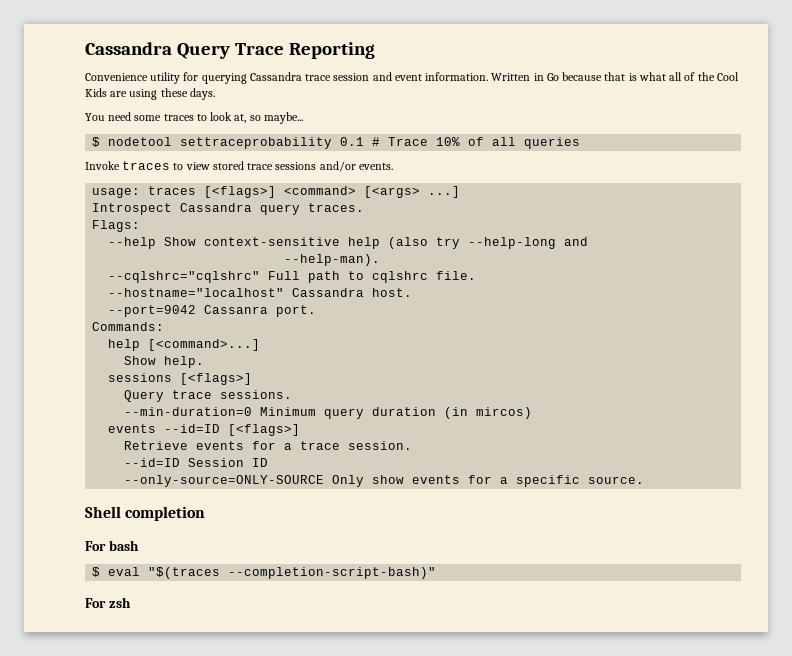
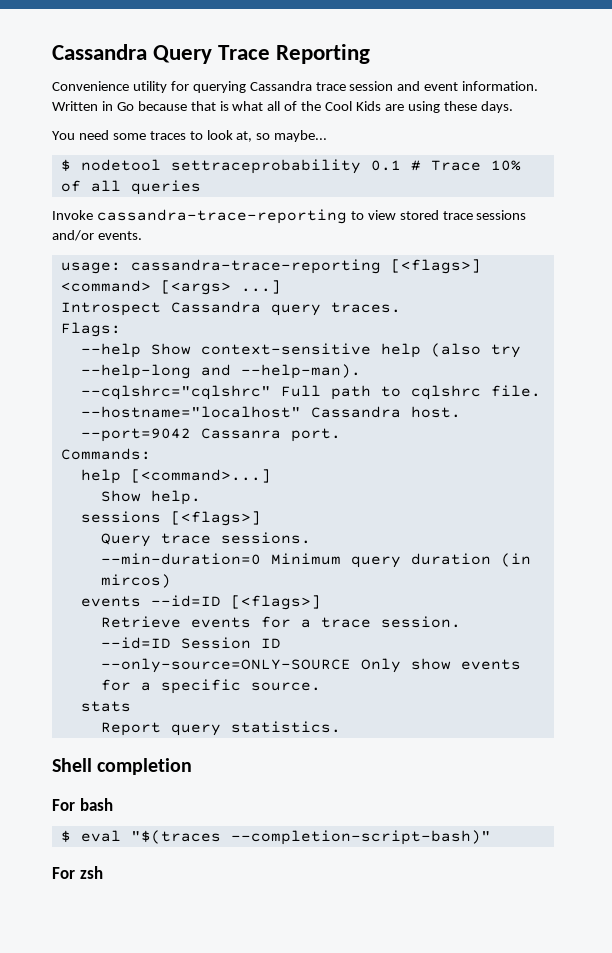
[122,161,171,170] traces -> [96,209,347,224] cassandra-trace-reporting
[148,186,197,195] traces -> [130,259,381,274] cassandra-trace-reporting
(589, 241) // -> (231, 370) none
(645, 480) none -> [80,701,131,712] [100,721,341,736] // stats // Report query statistics.

